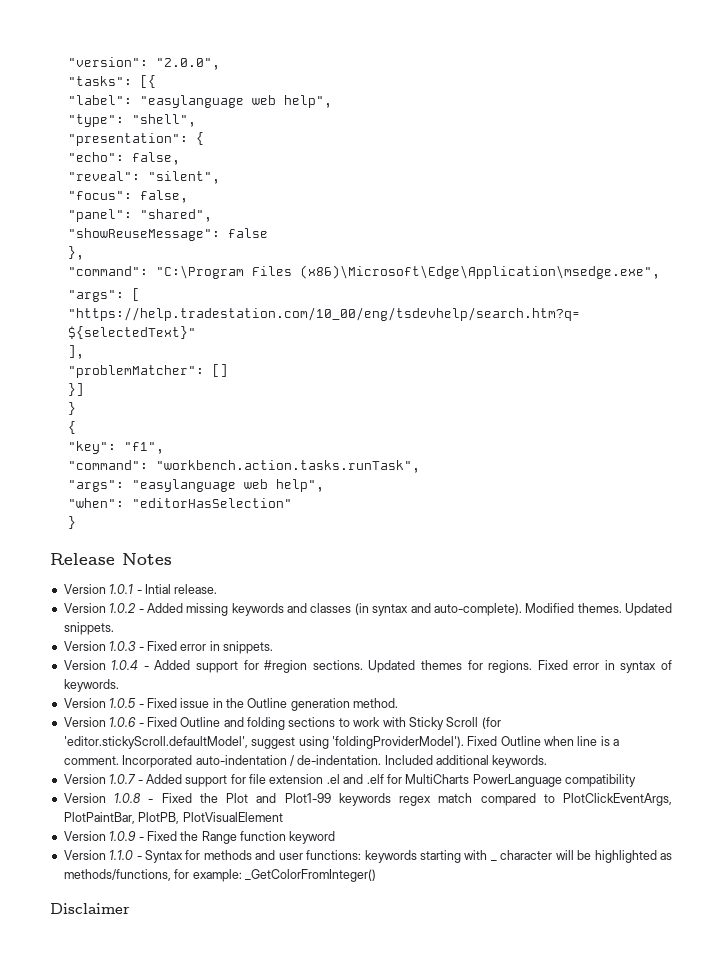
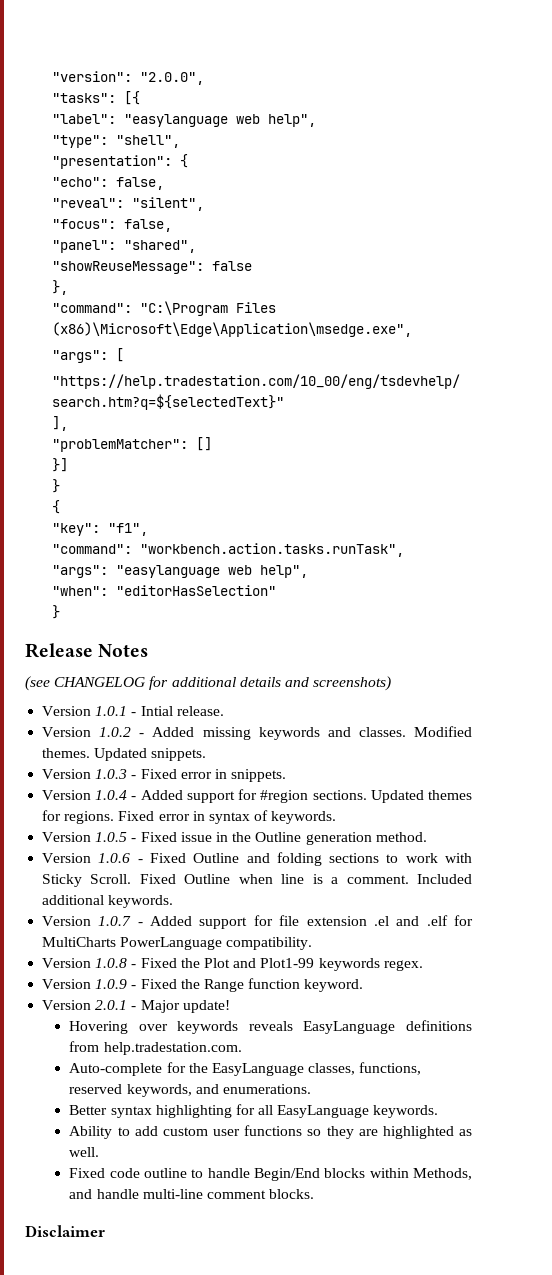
(172, 559) none -> [25,676,392,691] // (see CHANGELOG for additional details and screenshots)
[310,603,522,616] classes (in syntax and auto-complete). -> [358,727,406,737] classes.
[446,717,501,729] [63,736,464,749] Scroll (for 'editor.stickyScroll.defaultModel', suggest using 'foldingProviderModel'). -> [90,874,132,884] Scroll.
[122,755,382,768] Incorporated auto-indentation / de-indentation. -> (409, 879) none
[565,774,636,787] compatibility -> [226,937,313,950] compatibility.
[399,793,672,806] [63,812,283,824] regex match compared to PlotClickEventArgs, PlotPaintBar, PlotPB, PlotVisualElement -> [383,960,423,971] regex.
[289,831,336,844] [63,850,488,863] [490,860,497,861] [500,850,672,863] [63,869,376,882] keyword // Version 1.1.0 - Syntax for methods and user functions: keywords starting with _ character will be highlighted as methods/functions, for example: _GetColorFromInteger() -> [304,979,364,992] [42,1000,230,1013] [69,1020,472,1034] [69,1041,242,1055] [69,1062,422,1076] [69,1084,311,1097] [69,1104,439,1118] [69,1125,473,1139] [69,1147,100,1157] [69,1168,472,1181] [69,1189,315,1199] keyword. // Version 2.0.1 - Major update! // Hovering over keywords reveals EasyLanguage definitions from help.tradestation.com. // Auto-complete for the EasyLanguage classes, functions, reserved keywords, and enumerations. // Better syntax highlighting for all EasyLanguage keywords. // Ability to add custom user functions so they are highlighted as well. // Fixed code outline to handle Begin/End blocks within Methods, and handle multi-line comment blocks.

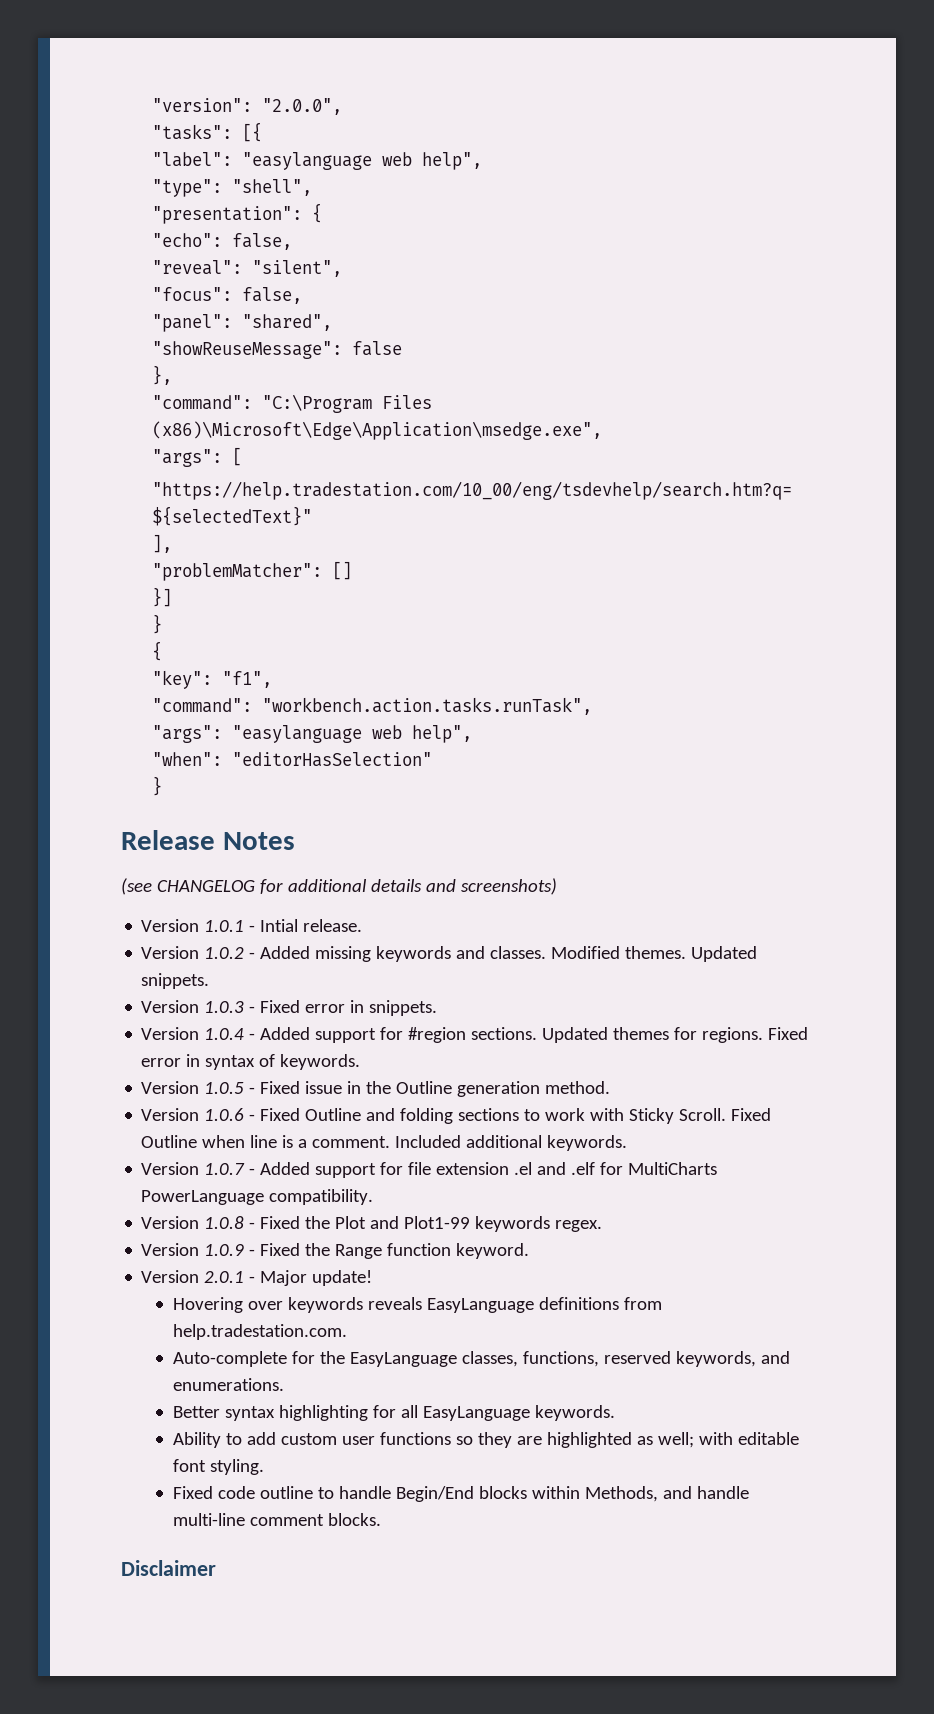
[69,1147,100,1157] well. -> [657,1432,799,1448] [172,1459,264,1475] well; with editable font styling.

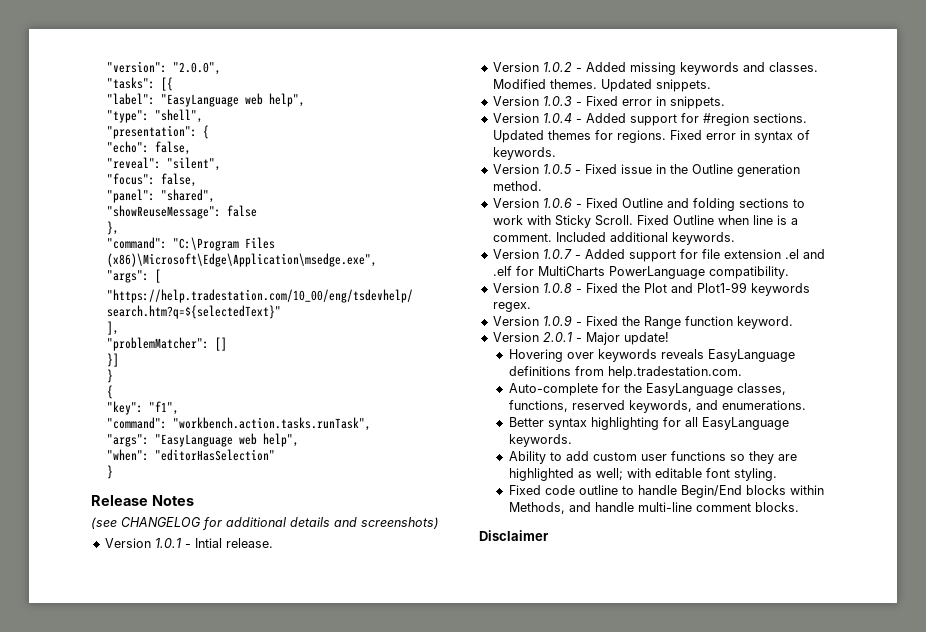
[242,152,373,170] "easylanguage -> [160,94,239,107] "EasyLanguage
[232,725,363,743] "easylanguage -> [154,434,233,447] "EasyLanguage

